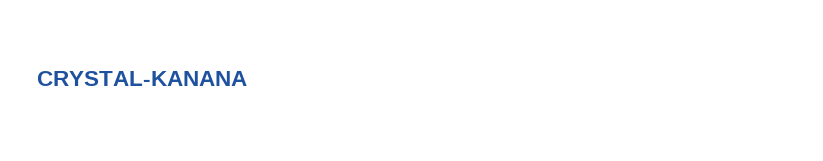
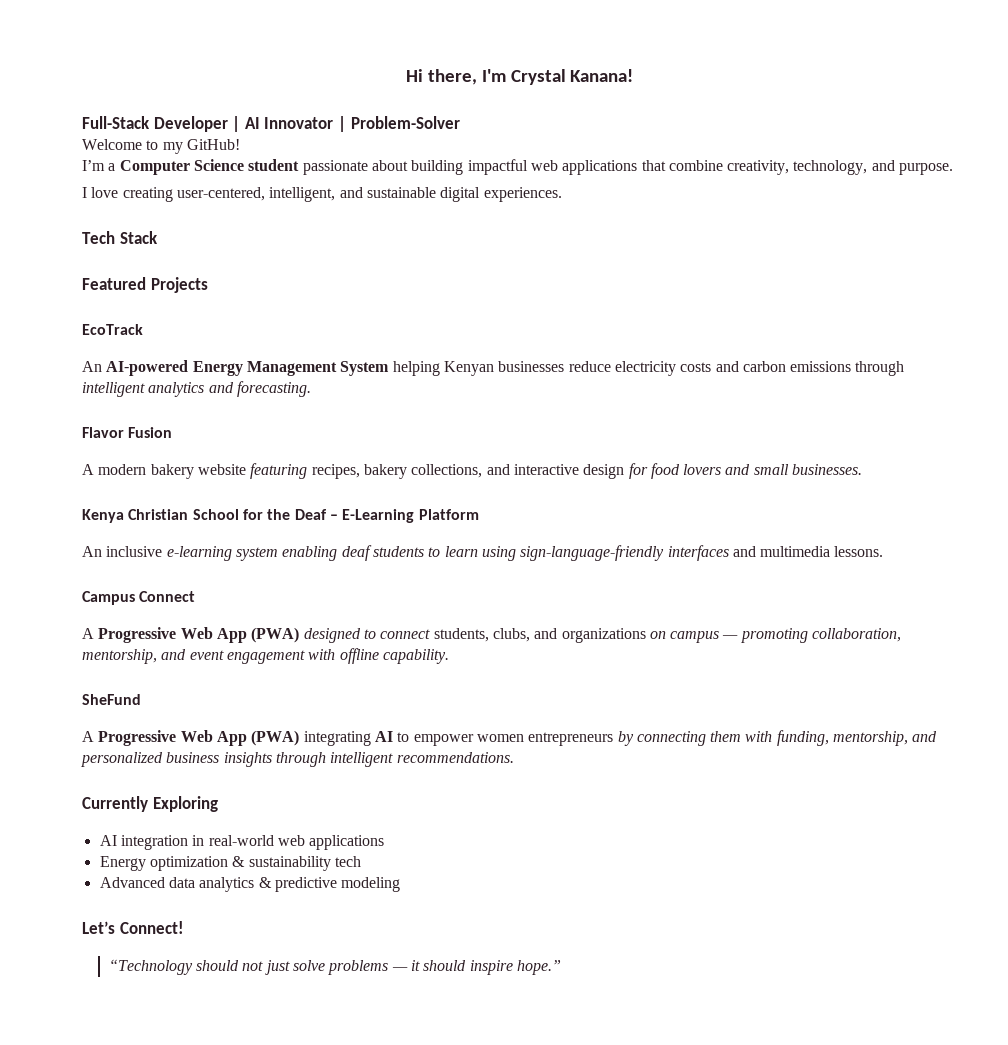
[37,71,247,86] CRYSTAL-KANANA -> [405,69,634,85] [82,116,460,132] [82,139,240,154] [82,159,954,175] [82,187,562,202] [82,231,158,244] [82,277,208,293] [82,324,143,335] [82,360,905,376] [82,381,311,397] [82,427,173,438] [82,463,863,479] [82,509,479,523] [82,545,884,561] [82,591,196,605] [82,627,902,643] [82,648,449,664] [82,694,141,705] [82,730,938,746] [81,752,514,767] [82,796,218,812] [99,835,385,850] [99,856,361,871] [99,877,401,892] [82,921,184,934] [108,959,561,975] Hi there, I'm Crystal Kanana! // Full-Stack Developer | AI Innovator | Problem-Solver // Welcome to my GitHub! // I’m a Computer Science student passionate about building impactful web applications that combine creativity, technology, and purpose. // I love creating user-centered, intelligent, and sustainable digital experiences. // Tech Stack // Featured Projects // EcoTrack // An AI-powered Energy Management System helping Kenyan businesses reduce electricity costs and carbon emissions through intelligent analytics and forecasting. // Flavor Fusion // A modern bakery website featuring recipes, bakery collections, and interactive design for food lovers and small businesses. // Kenya Christian School for the Deaf – E-Learning Platform // An inclusive e-learning system enabling deaf students to learn using sign-language-friendly interfaces and multimedia lessons. // Campus Connect // A Progressive Web App (PWA) designed to connect students, clubs, and organizations on campus — promoting collaboration, mentorship, and event engagement with offline capability. // SheFund // A Progressive Web App (PWA) integrating AI to empower women entrepreneurs by connecting them with funding, mentorship, and personalized business insights through intelligent recommendations. // Currently Exploring // AI integration in real-world web applications // Energy optimization & sustainability tech // Advanced data analytics & predictive modeling // Let’s Connect! // “Technology should not just solve problems — it should inspire hope.”

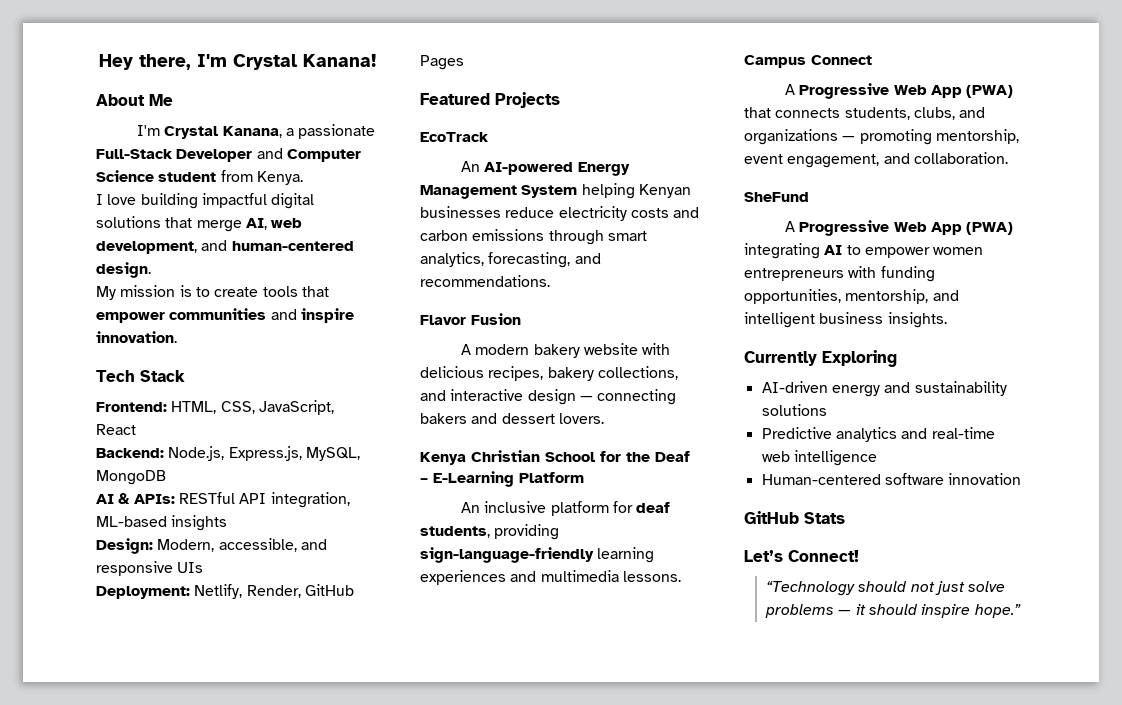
[405,69,423,82] Hi -> [98,54,133,70] Hey
[82,116,460,132] [82,139,240,154] [82,159,954,175] [82,187,562,202] [82,231,158,244] Full-Stack Developer | AI Innovator | Problem-Solver // Welcome to my GitHub! // I’m a Computer Science student passionate about building impactful web applications that combine creativity, technology, and purpose. // I love creating user-centered, intelligent, and sustainable digital experiences. // Tech Stack -> [96,94,173,106] [136,124,376,139] [96,148,361,162] [96,170,303,185] [96,193,315,209] [96,216,303,232] [96,240,354,254] [96,262,151,278] [96,285,329,300] [96,308,354,323] [96,331,177,343] [96,370,185,382] [96,400,334,415] [96,424,136,435] [96,446,360,461] [96,470,166,485] [96,492,350,508] [96,515,228,531] [96,538,327,554] [96,561,204,576] [96,584,354,599] [420,55,464,70] About Me // I'm Crystal Kanana, a passionate Full-Stack Developer and Computer Science student from Kenya. // I love building impactful digital solutions that merge AI, web development, and human-centered design. // My mission is to create tools that empower communities and inspire innovation. // Tech Stack // Frontend: HTML, CSS, JavaScript, React // Backend: Node.js, Express.js, MySQL, MongoDB // AI & APIs: RESTful API integration, ML-based insights // Design: Modern, accessible, and responsive UIs // Deployment: Netlify, Render, GitHub Pages
[82,381,311,397] intelligent analytics and forecasting. -> [607,231,647,241] [420,252,601,268] [420,275,550,287] smart analytics, forecasting, and recommendations.
[250,463,308,479] featuring -> [642,343,671,355] [420,366,484,378] with delicious
[628,463,863,479] for food lovers and small businesses. -> [579,389,677,405] [420,413,604,424] — connecting bakers and dessert lovers.
[166,545,729,561] e-learning system enabling deaf students to learn using sign-language-friendly interfaces -> [550,501,671,516] [420,524,560,540] [420,547,655,563] [420,570,506,585] platform for deaf students, providing sign-language-friendly learning experiences
[303,628,431,643] designed to connect -> [744,107,841,118] that connects
[649,628,902,643] [82,648,449,664] on campus — promoting collaboration, mentorship, and event engagement with offline capability. -> [842,129,1019,145] [744,152,1008,168] — promoting mentorship, event engagement, and collaboration.
[617,730,938,746] [81,752,514,767] [82,796,218,812] [99,835,385,850] [99,856,361,871] [99,877,401,892] by connecting them with funding, mentorship, and personalized business insights through intelligent recommendations. // Currently Exploring // AI integration in real-world web applications // Energy optimization & sustainability tech // Advanced data analytics & predictive modeling -> [848,266,935,282] [744,289,959,304] [744,312,947,328] [744,350,897,367] [761,381,1007,397] [761,404,827,416] [761,427,995,442] [761,450,877,466] [761,473,1022,485] [744,511,845,524] with funding opportunities, mentorship, and intelligent business insights. // Currently Exploring // AI-driven energy and sustainability solutions // Predictive analytics and real-time web intelligence // Human-centered software innovation // GitHub Stats

